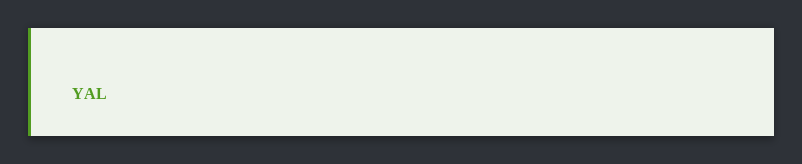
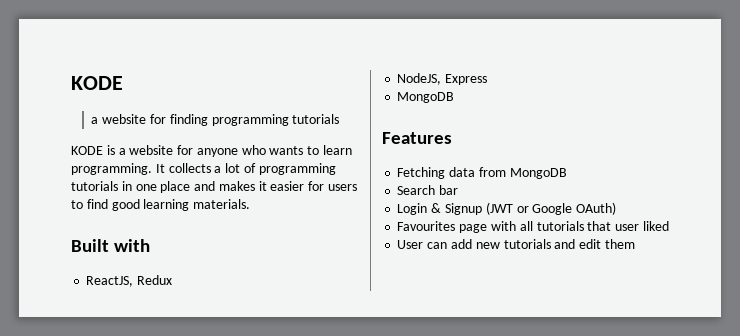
[72,88,107,99] YAL -> [71,76,123,90] [91,114,340,126] [71,145,353,157] [71,163,336,175] [71,181,358,193] [71,199,251,211] [71,239,151,252] [86,275,173,287] [397,73,488,85] [397,92,455,103] [382,132,452,144] [397,167,567,179] [397,185,459,195] [397,202,617,215] [397,221,669,233] [397,239,635,249] KODE // a website for finding programming tutorials // KODE is a website for anyone who wants to learn programming. It collects a lot of programming tutorials in one place and makes it easier for users to find good learning materials. // Built with // ReactJS, Redux // NodeJS, Express // MongoDB // Features // Fetching data from MongoDB // Search bar // Login & Signup (JWT or Google OAuth) // Favourites page with all tutorials that user liked // User can add new tutorials and edit them

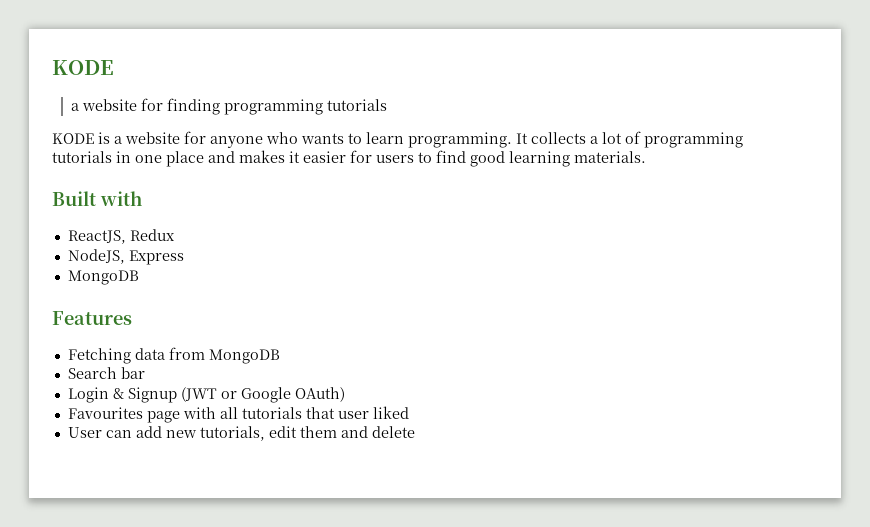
[503,239,635,249] tutorials and edit them -> [199,426,415,441] tutorials, edit them and delete

